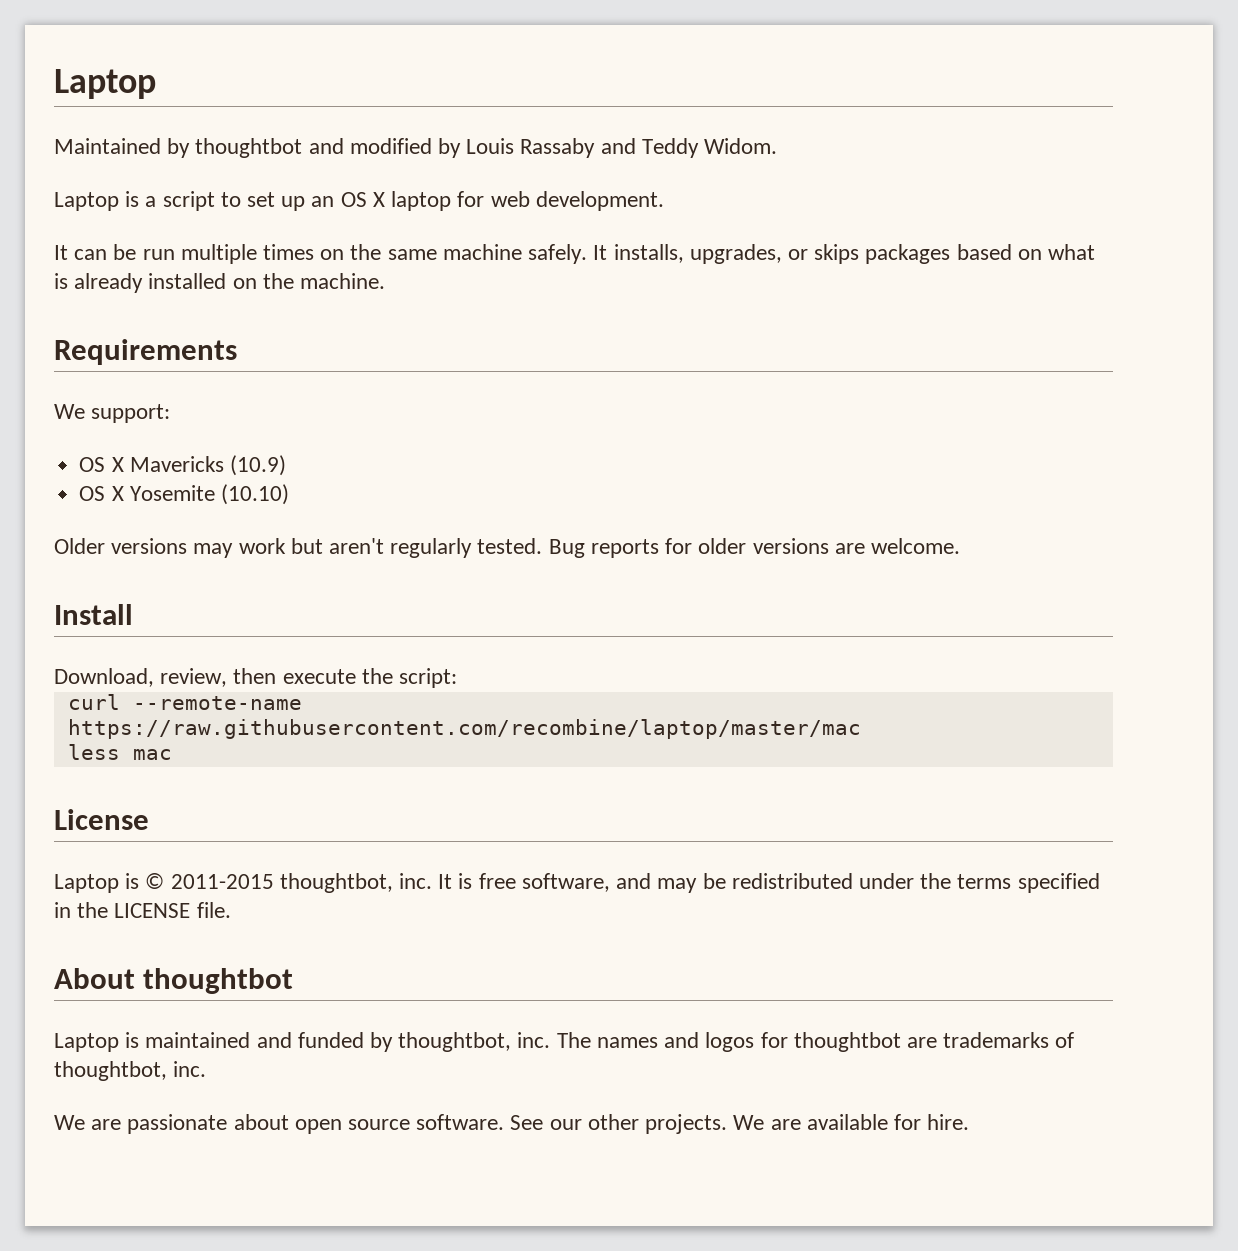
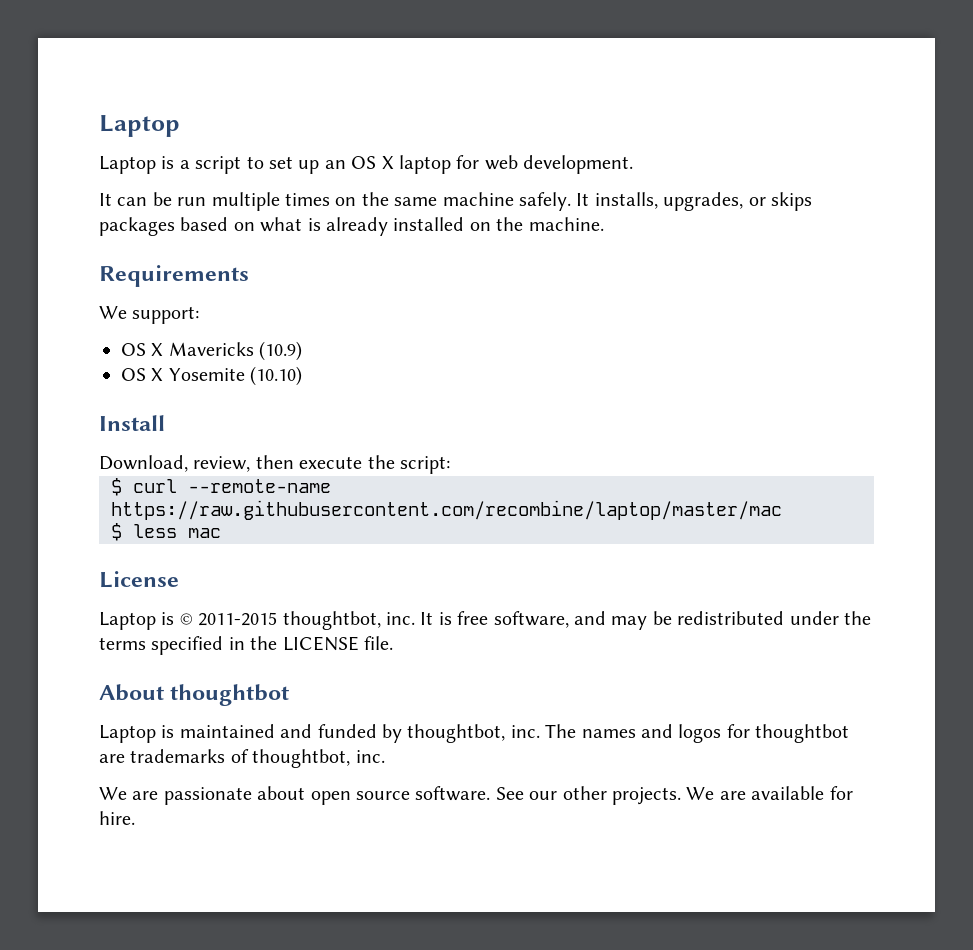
[54,69,156,99] [54,138,778,158] Laptop // Maintained by thoughtbot and modified by Louis Rassaby and Teddy Widom. -> [99,115,180,137] Laptop
[54,538,960,558] // Older versions may work but aren't regularly tested. Bug reports for older versions are welcome. -> (303, 376) none
(458, 678) none -> [111,478,122,496] $
(861, 729) none -> [111,523,122,541] $

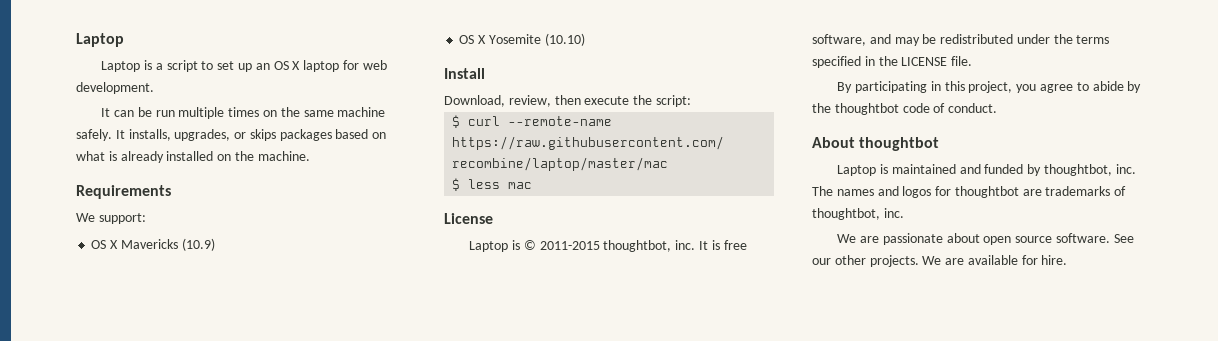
(393, 643) none -> [837,81,1142,93] [812,103,998,115] // By participating in this project, you agree to abide by the thoughtbot code of conduct.

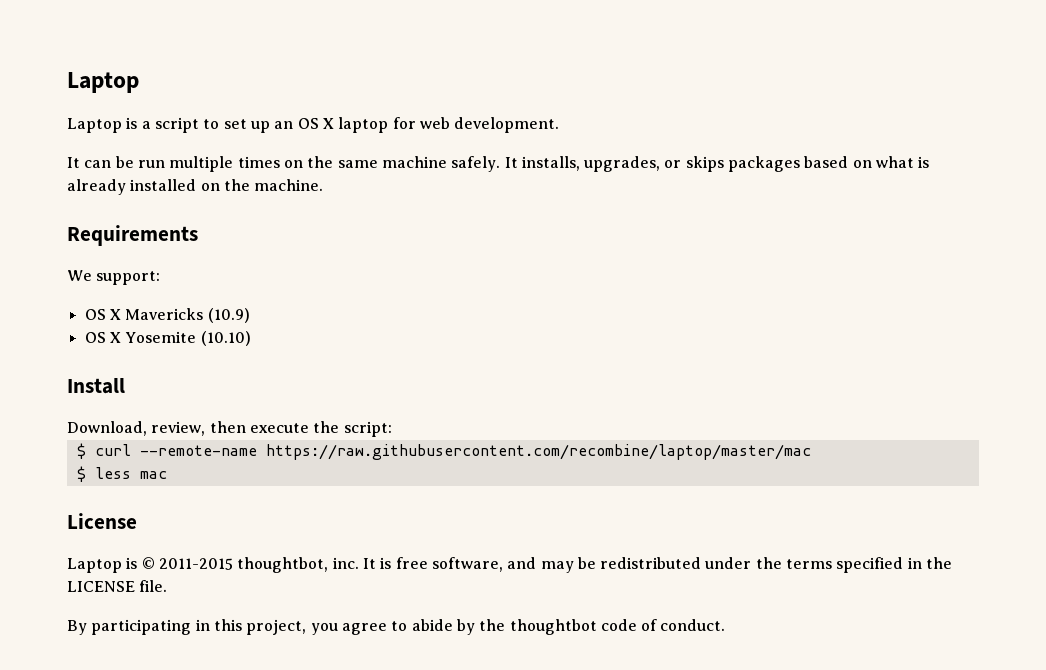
[812,137,940,151] [837,164,1136,176] [812,186,1127,198] [812,208,904,220] [837,233,1134,245] [812,255,1068,267] // About thoughtbot // Laptop is maintained and funded by thoughtbot, inc. The names and logos for thoughtbot are trademarks of thoughtbot, inc. // We are passionate about open source software. See our other projects. We are available for hire. -> (726, 625) none

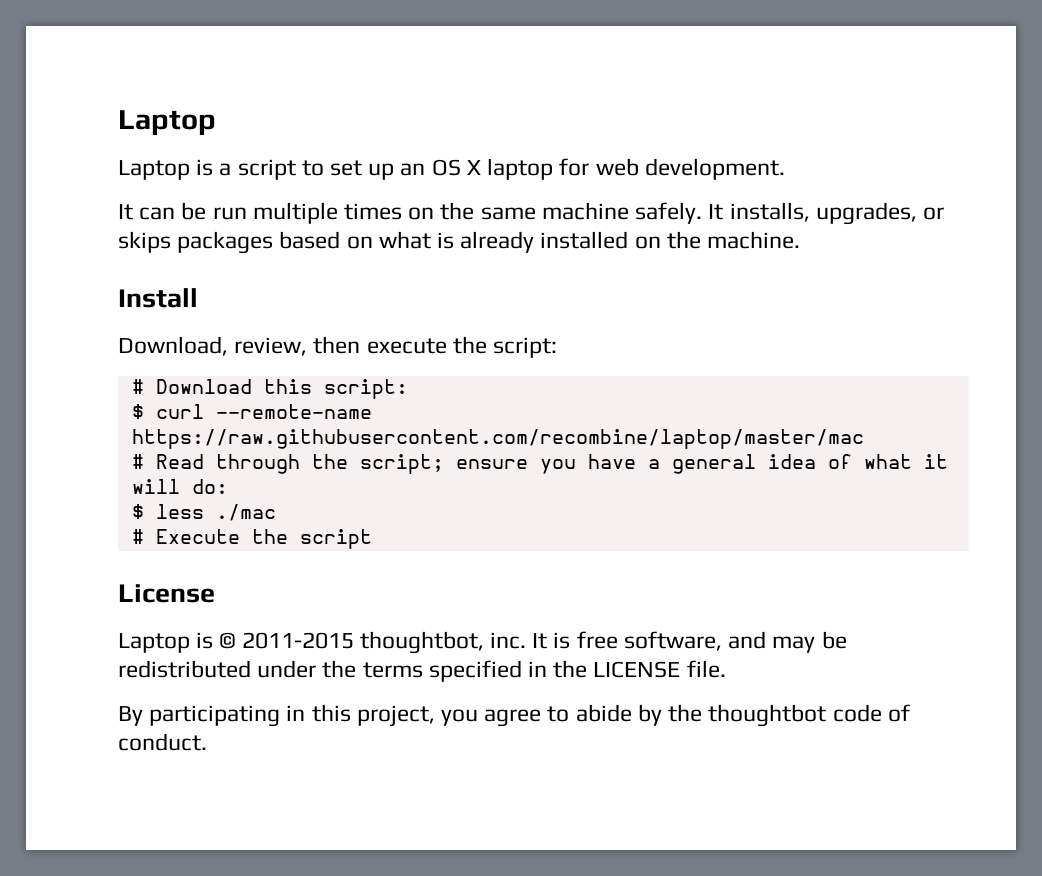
[67,225,198,246] [67,270,161,285] [84,308,250,323] [84,331,251,346] // Requirements // We support: // OS X Mavericks (10.9) // OS X Yosemite (10.10) -> (801, 240) none
(392, 429) none -> [131,379,408,399] // # Download this script:
[76,466,167,482] $ less mac -> [131,454,948,474] [131,479,228,494] [131,504,276,521] [131,529,372,549] # Read through the script; ensure you have a general idea of what it will do: // $ less ./mac // # Execute the script

